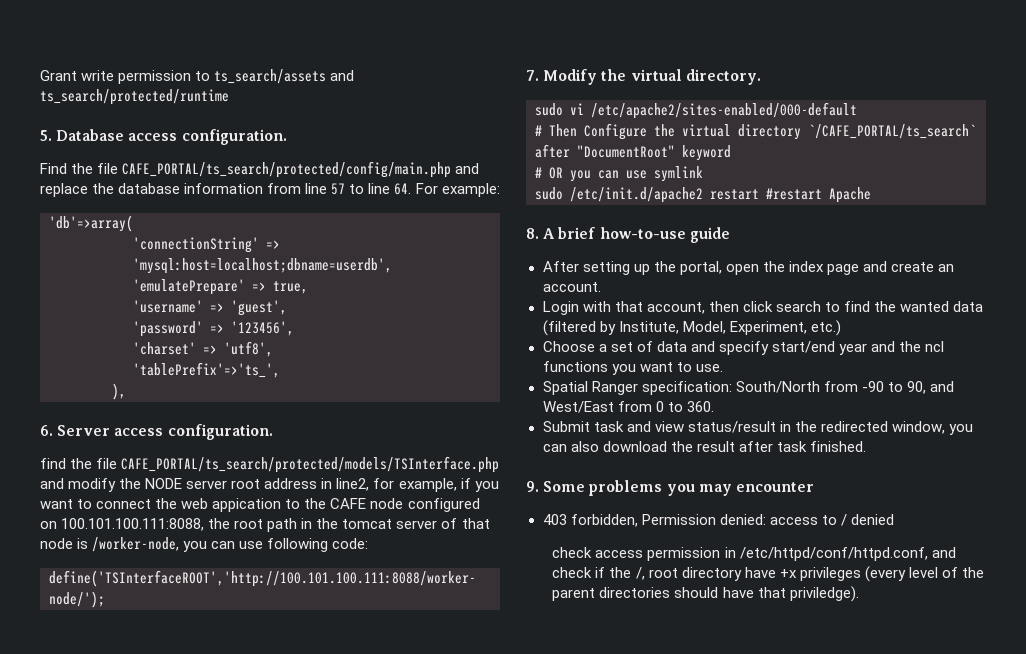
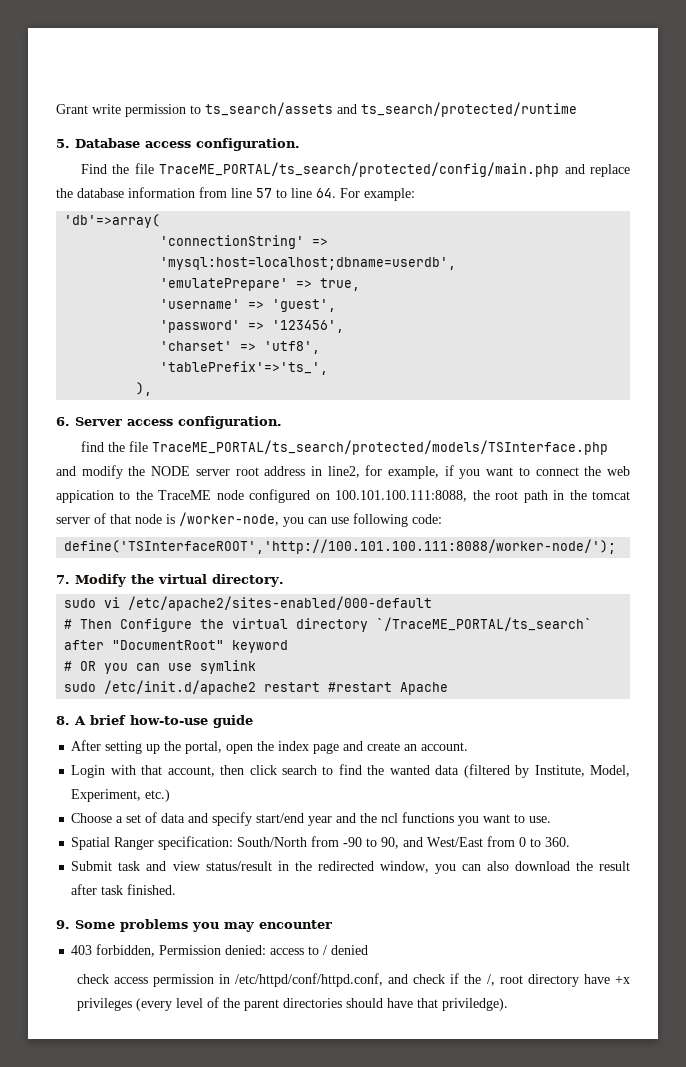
[122,161,452,178] CAFE_PORTAL/ts_search/protected/config/main.php -> [159,162,560,177] TraceME_PORTAL/ts_search/protected/config/main.php
[121,456,500,473] CAFE_PORTAL/ts_search/protected/models/TSInterface.php -> [151,440,608,455] TraceME_PORTAL/ts_search/protected/models/TSInterface.php
[330,498,367,509] CAFE -> [158,490,212,500] TraceME
[808,124,976,139] `/CAFE_PORTAL/ts_search` -> [376,617,593,631] `/TraceME_PORTAL/ts_search`

